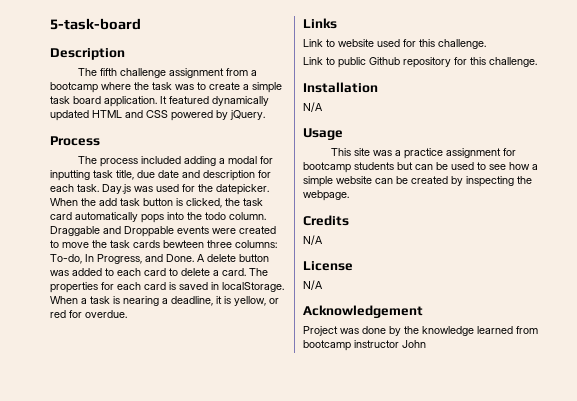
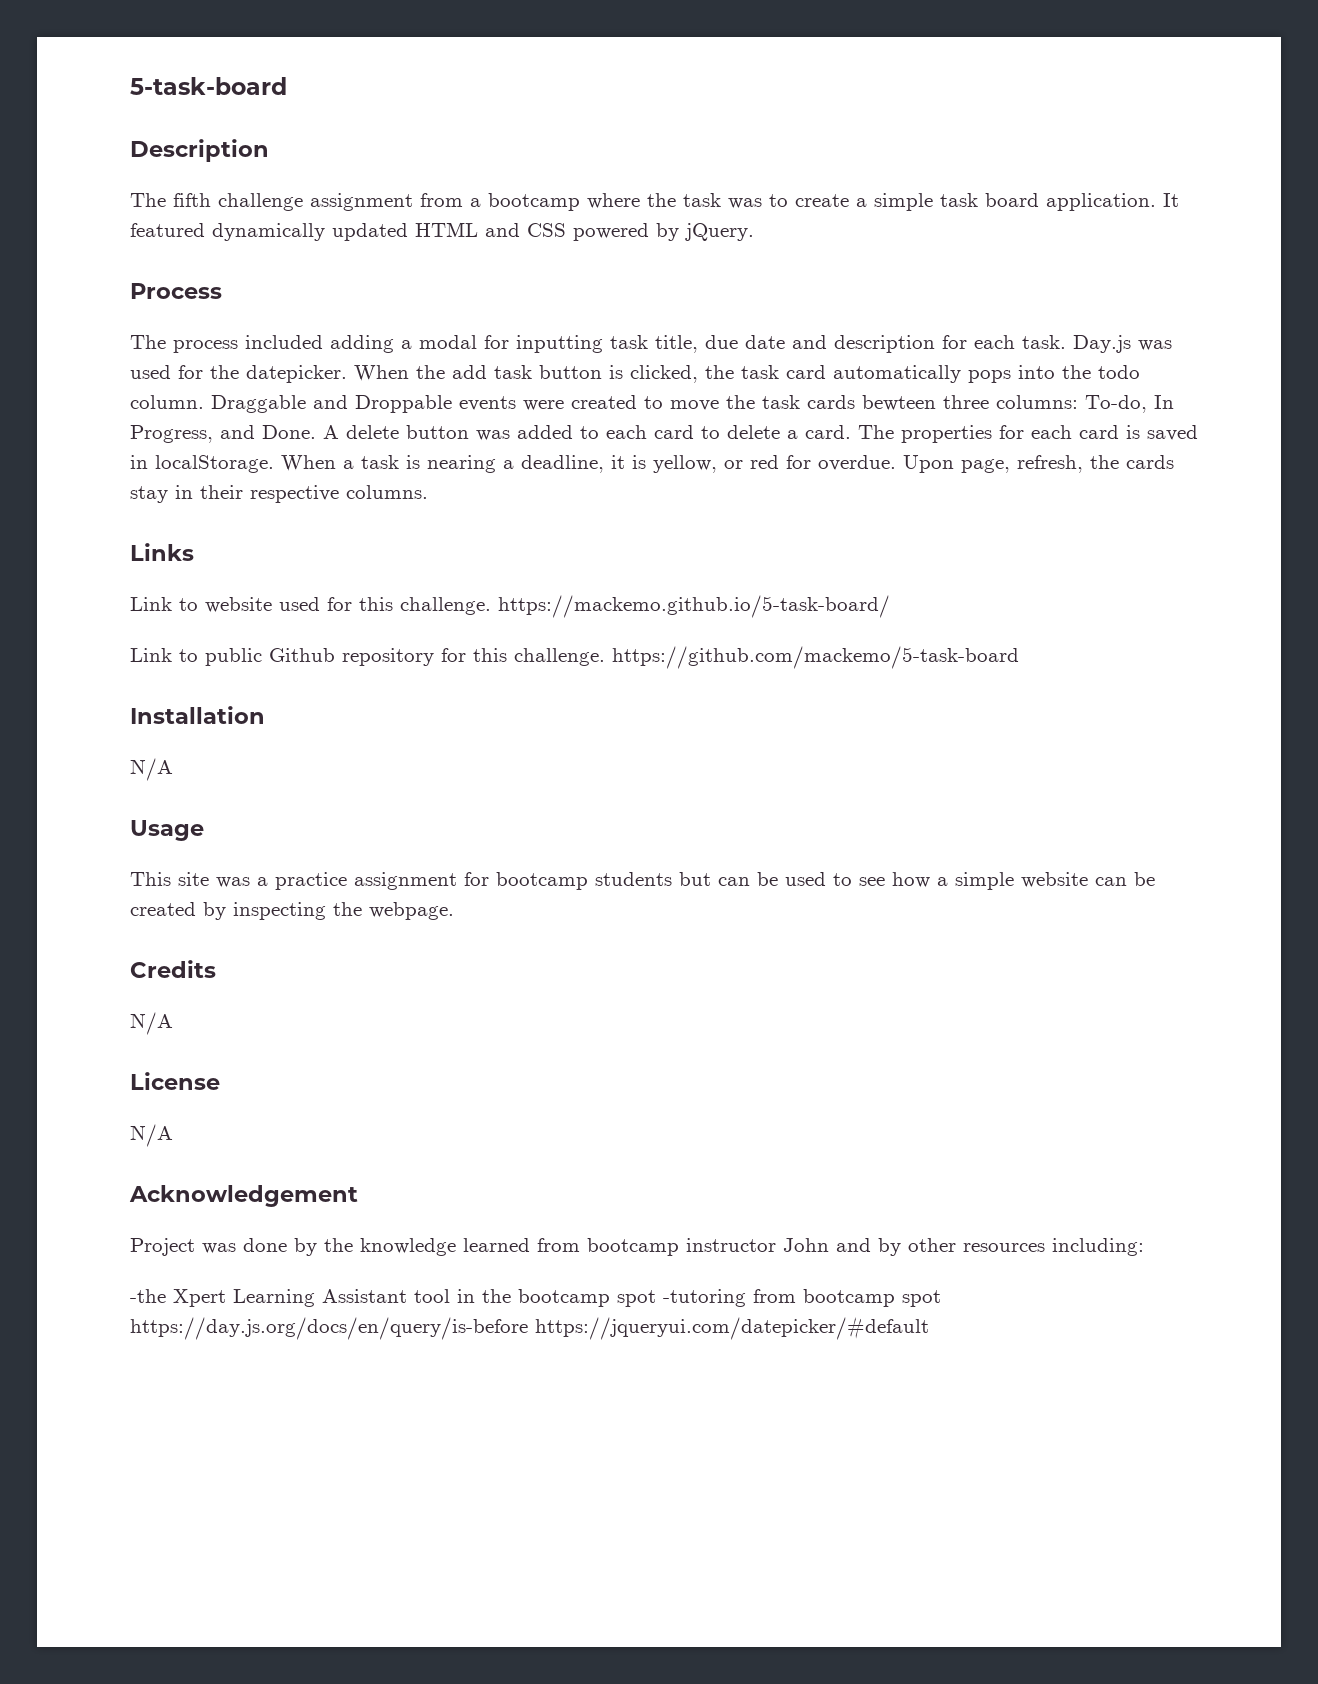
(127, 314) none -> [903,455,1174,473] [130,485,428,503] Upon page, refresh, the cards stay in their respective columns.
(486, 44) none -> [498,595,890,618] https://mackemo.github.io/5-task-board/
(537, 62) none -> [612,646,1019,669] https://github.com/mackemo/5-task-board
(426, 344) none -> [836,1238,1144,1256] [130,1289,941,1307] [130,1316,929,1340] and by other resources including: // -the Xpert Learning Assistant tool in the bootcamp spot -tutoring from bootcamp spot https://day.js.org/docs/en/query/is-before https://jqueryui.com/datepicker/#default

